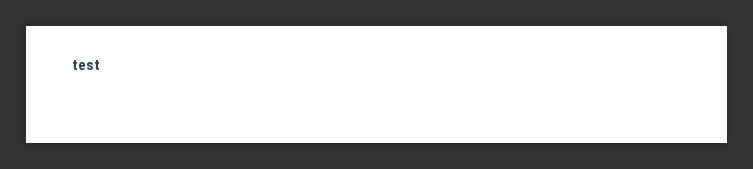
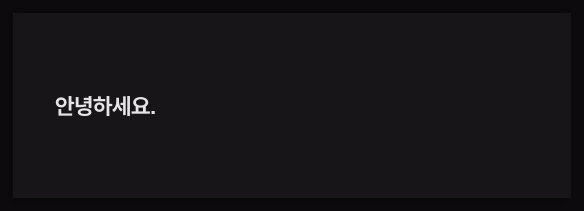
[72,60,100,70] test -> [55,96,156,117] 안녕하세요.

